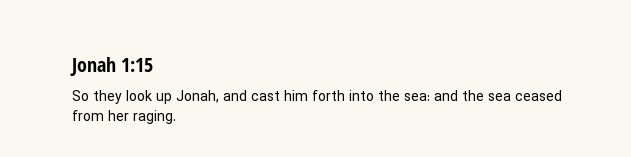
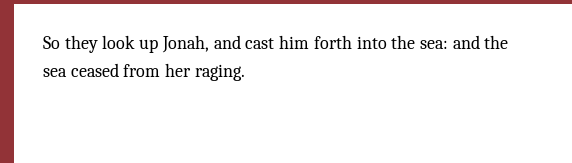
[70,57,154,76] Jonah 1:15 // -> (43, 42) none

